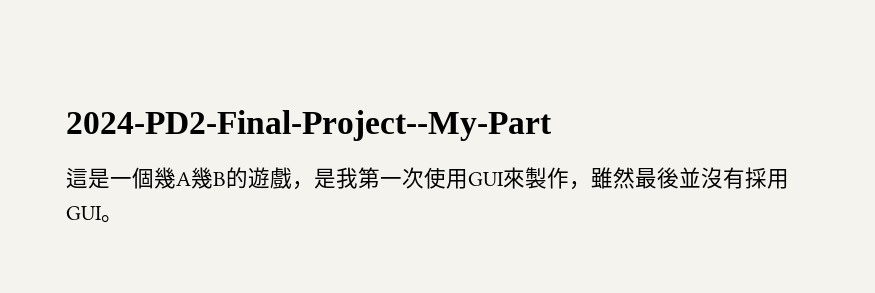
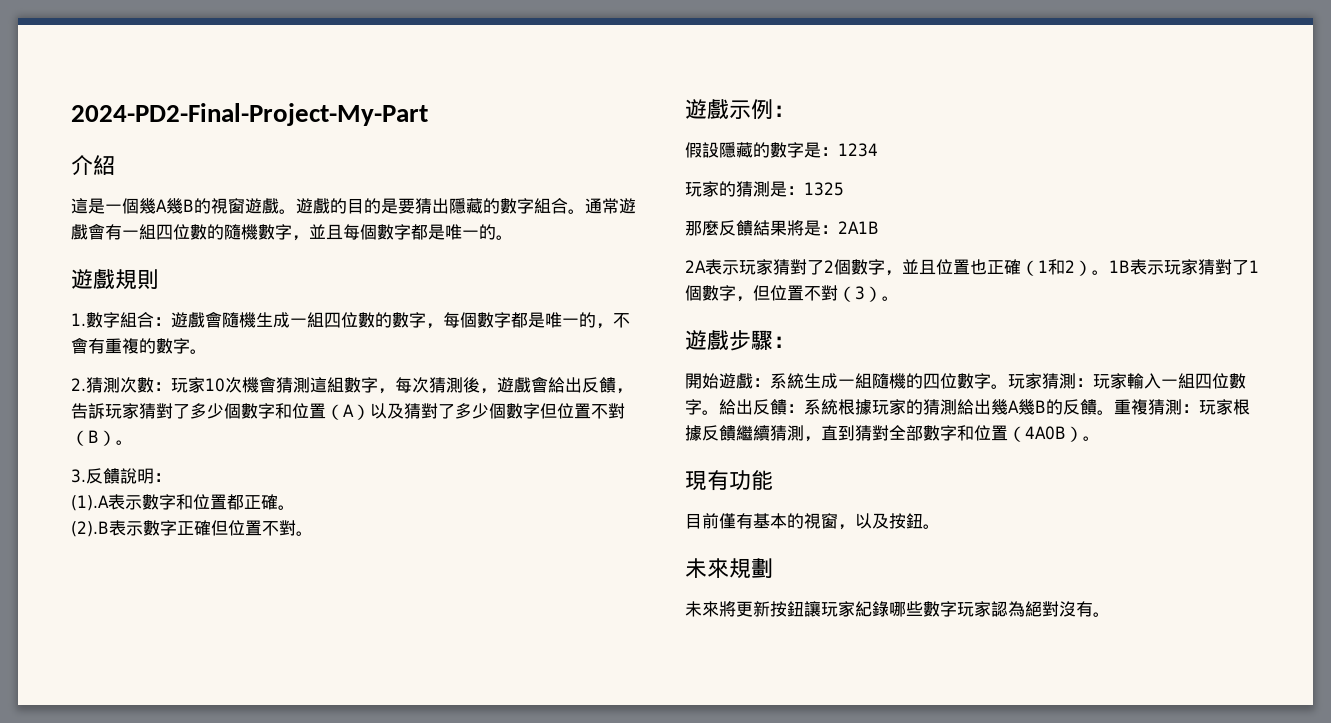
[66,110,552,141] 2024-PD2-Final-Project--My-Part -> [71,103,428,126] [71,155,115,176] 2024-PD2-Final-Project-My-Part // 介紹
[248,167,789,190] [66,206,102,220] 遊戲，是我第一次使用GUI來製作，雖然最後並沒有採用GUI -> [211,198,636,214] [71,223,513,241] [71,269,159,290] [71,311,630,329] [71,337,207,354] [71,376,633,394] [71,403,625,420] [71,430,133,446] [71,468,171,484] [71,494,295,511] [71,520,313,537] [685,99,795,120] [685,142,878,158] [685,181,844,197] [685,220,879,236] [685,259,1259,276] [685,285,899,302] [685,330,795,351] [685,373,1246,389] [685,399,1250,415] [685,425,1100,442] [685,470,773,491] [685,513,940,530] [685,558,773,579] [685,601,1093,617] 視窗遊戲。遊戲的目的是要猜出隱藏的數字組合。通常遊戲會有一組四位數的隨機數字，並且每個數字都是唯一的。 // 遊戲規則 // 1.數字組合：遊戲會隨機生成一組四位數的數字，每個數字都是唯一的，不會有重複的數字。 // 2.猜測次數：玩家10次機會猜測這組數字，每次猜測後，遊戲會給出反饋，告訴玩家猜對了多少個數字和位置（A）以及猜對了多少個數字但位置不對（B）。 // 3.反饋說明： // (1).A表示數字和位置都正確。 // (2).B表示數字正確但位置不對。 // 遊戲示例： // 假設隱藏的數字是：1234 // 玩家的猜測是：1325 // 那麼反饋結果將是：2A1B // 2A表示玩家猜對了2個數字，並且位置也正確（1和2）。1B表示玩家猜對了1個數字，但位置不對（3）。 // 遊戲步驟： // 開始遊戲：系統生成一組隨機的四位數字。玩家猜測：玩家輸入一組四位數字。給出反饋：系統根據玩家的猜測給出幾A幾B的反饋。重複猜測：玩家根據反饋繼續猜測，直到猜對全部數字和位置（4A0B）。 // 現有功能 // 目前僅有基本的視窗，以及按鈕。 // 未來規劃 // 未來將更新按鈕讓玩家紀錄哪些數字玩家認為絕對沒有

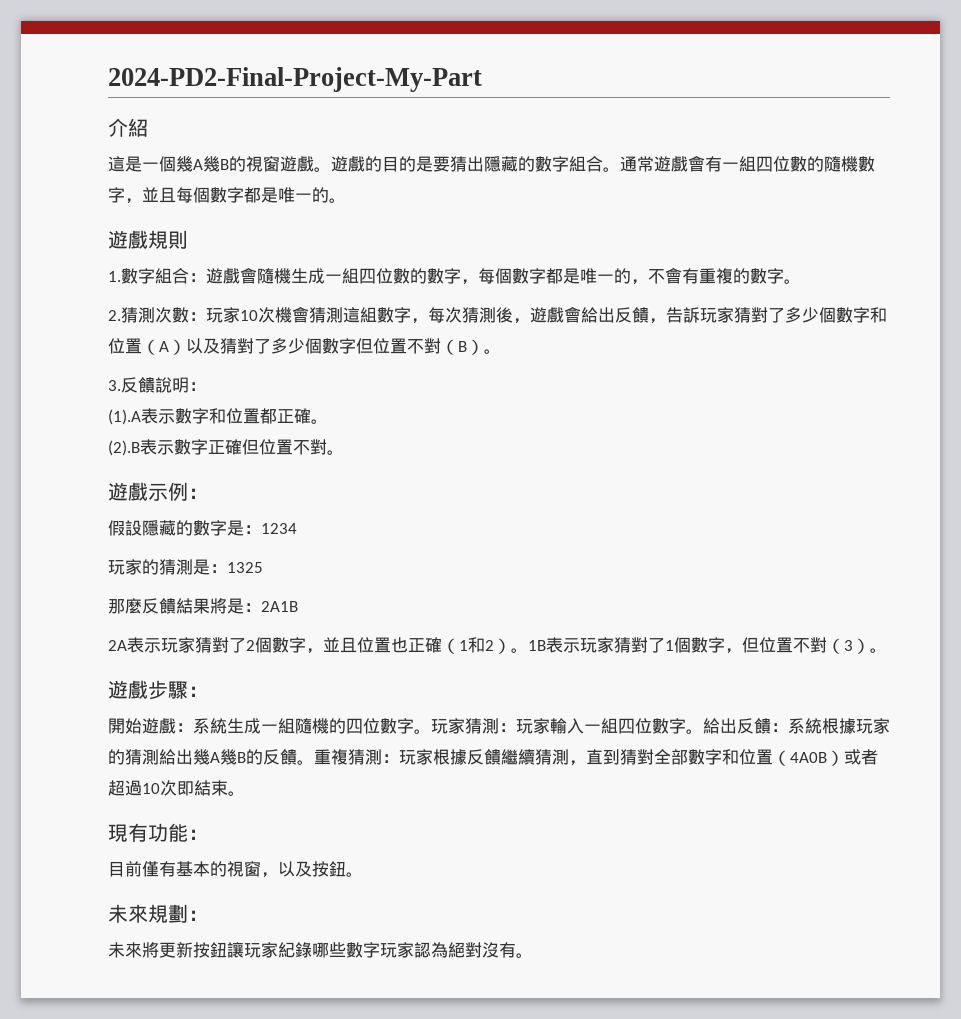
(1083, 434) none -> [844,749,878,765] [108,780,228,796] 或者超過10次即結束
(773, 480) none -> [188,829,208,840] ：
(773, 568) none -> [188,910,208,921] ：

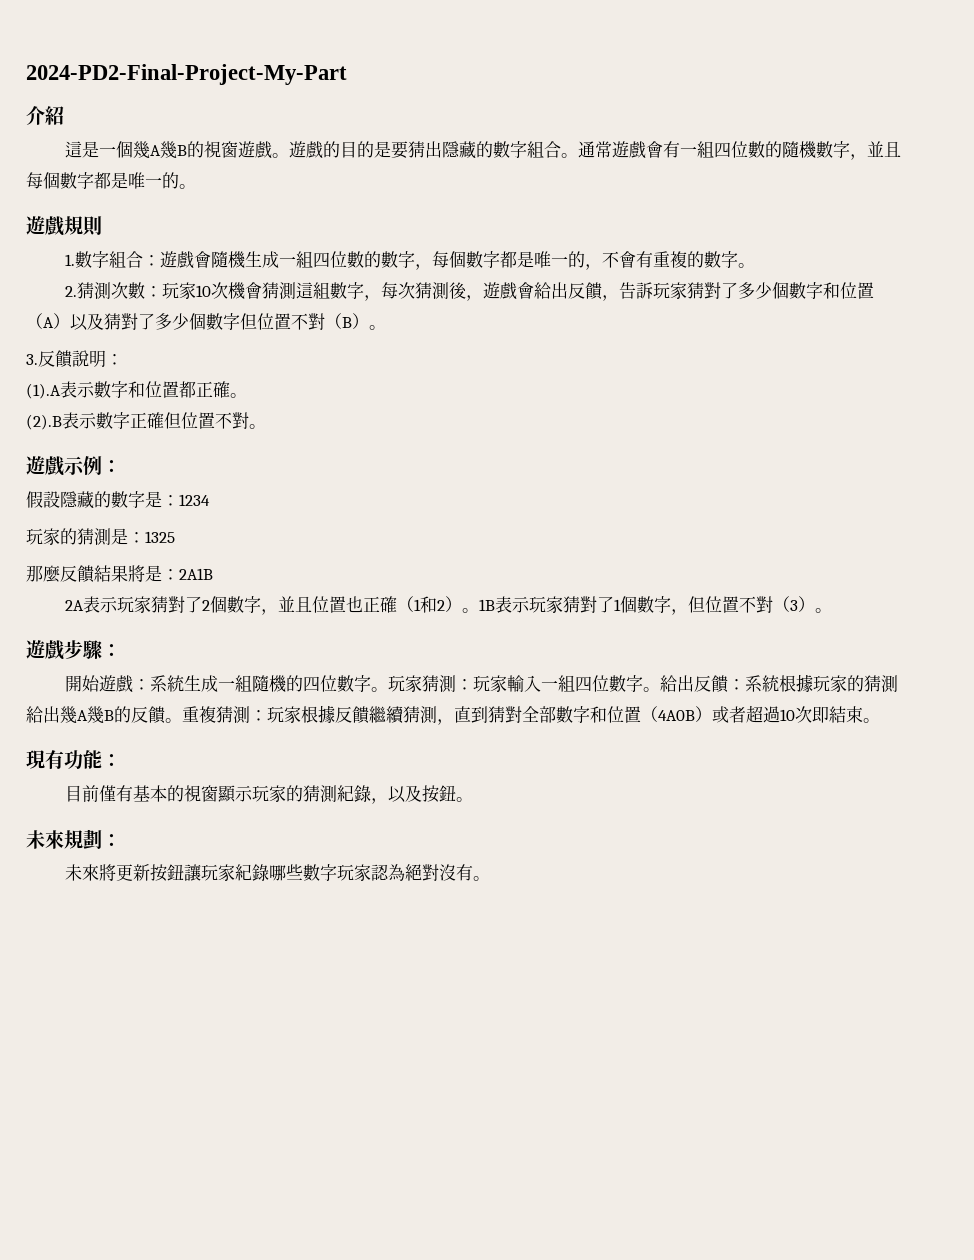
(261, 869) none -> [217,785,372,803] 顯示玩家的猜測紀錄

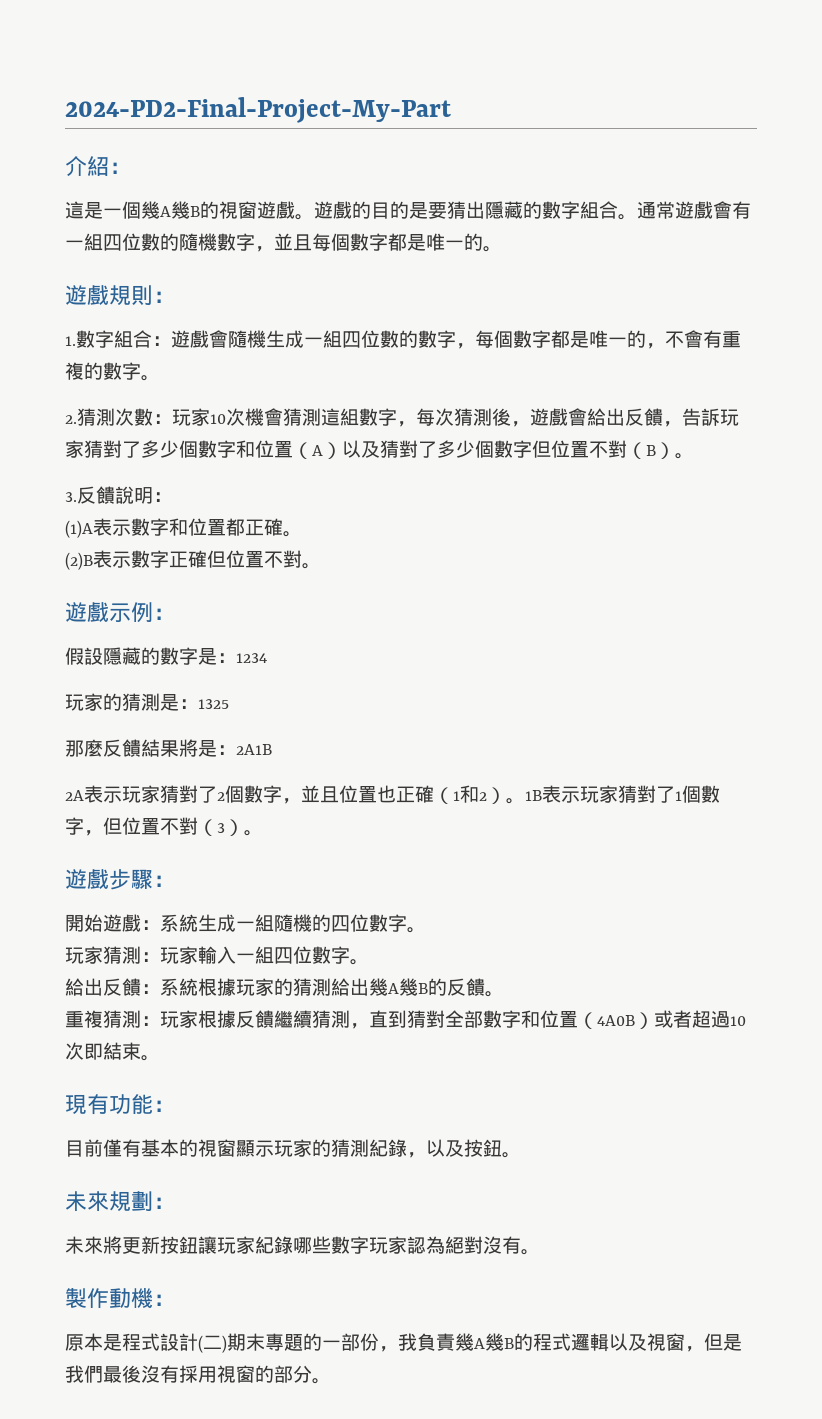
(64, 115) none -> [109,162,131,174] ：
(102, 226) none -> [153,291,175,303] ：
[26,383,61,399] (1).A -> [65,520,93,538] (1)A
[26,414,62,430] (2).B -> [65,552,93,570] (2)B
(389, 689) none -> (426, 930) //
(661, 689) none -> (369, 962) //
(182, 720) none -> (504, 994) //
(491, 878) none -> [65,1288,175,1308] [65,1333,742,1353] [65,1365,331,1384] // 製作動機： // 原本是程式設計(二)期末專題的一部份，我負責幾A幾B的程式邏輯以及視窗，但是我們最後沒有採用視窗的部分。

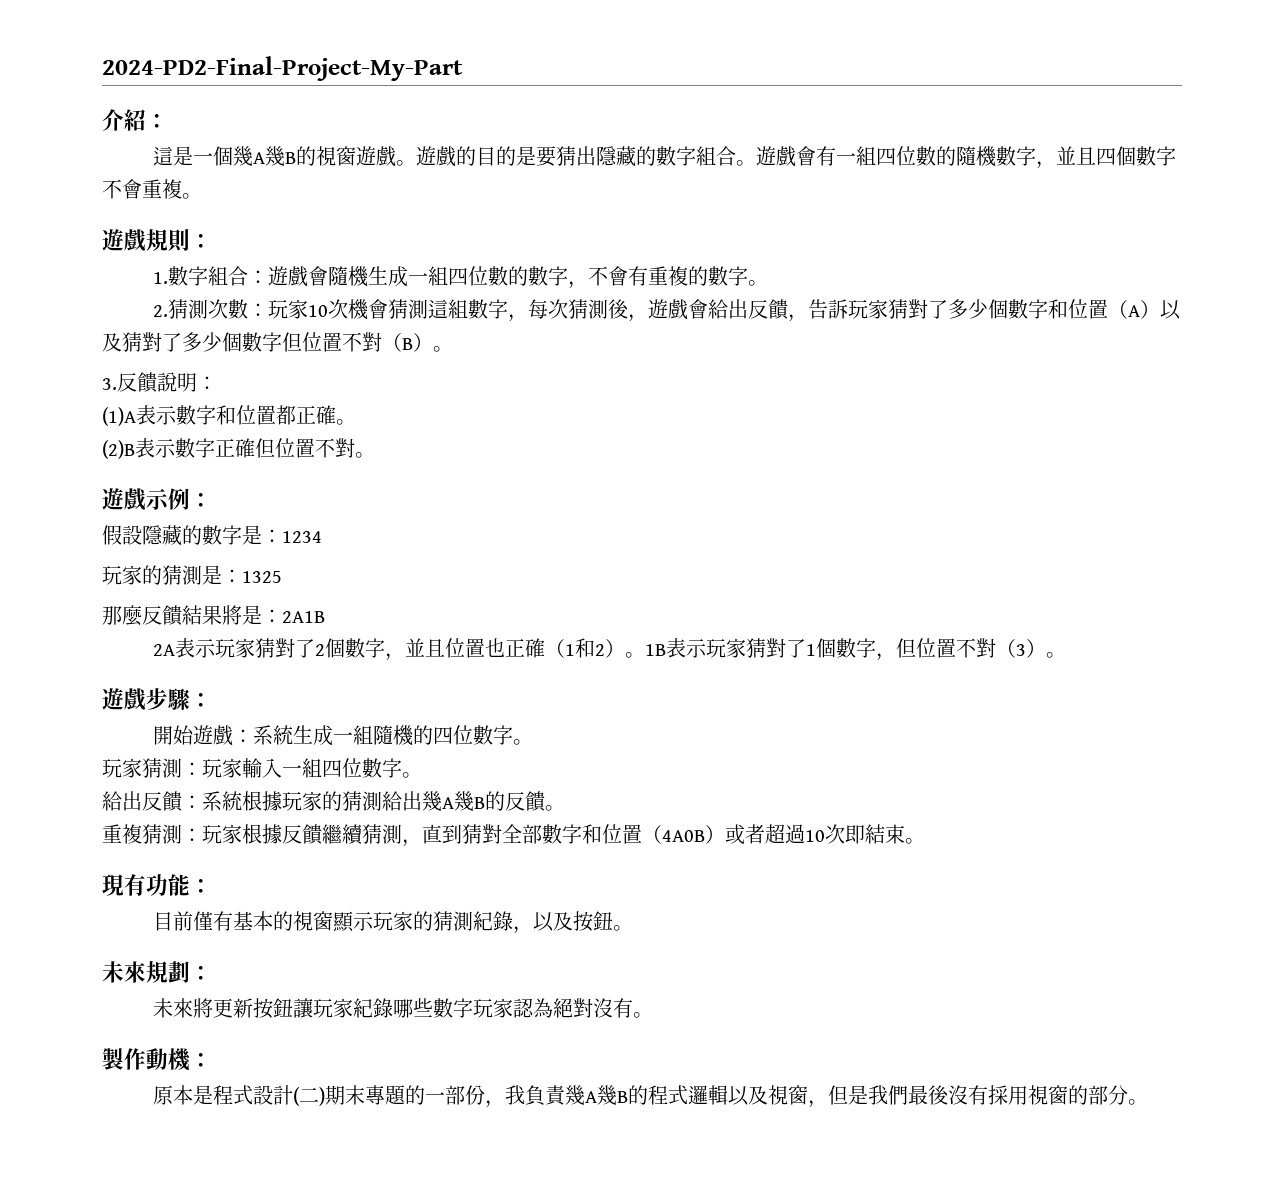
[637,201,675,219] 通常 -> (756, 163) none
[312,233,483,251] 每個數字都是唯一的 -> [1095,146,1176,166] [102,179,182,199] 四個數字不會重複
[475,330,665,349] 每個數字都是唯一的， -> (588, 285) none

